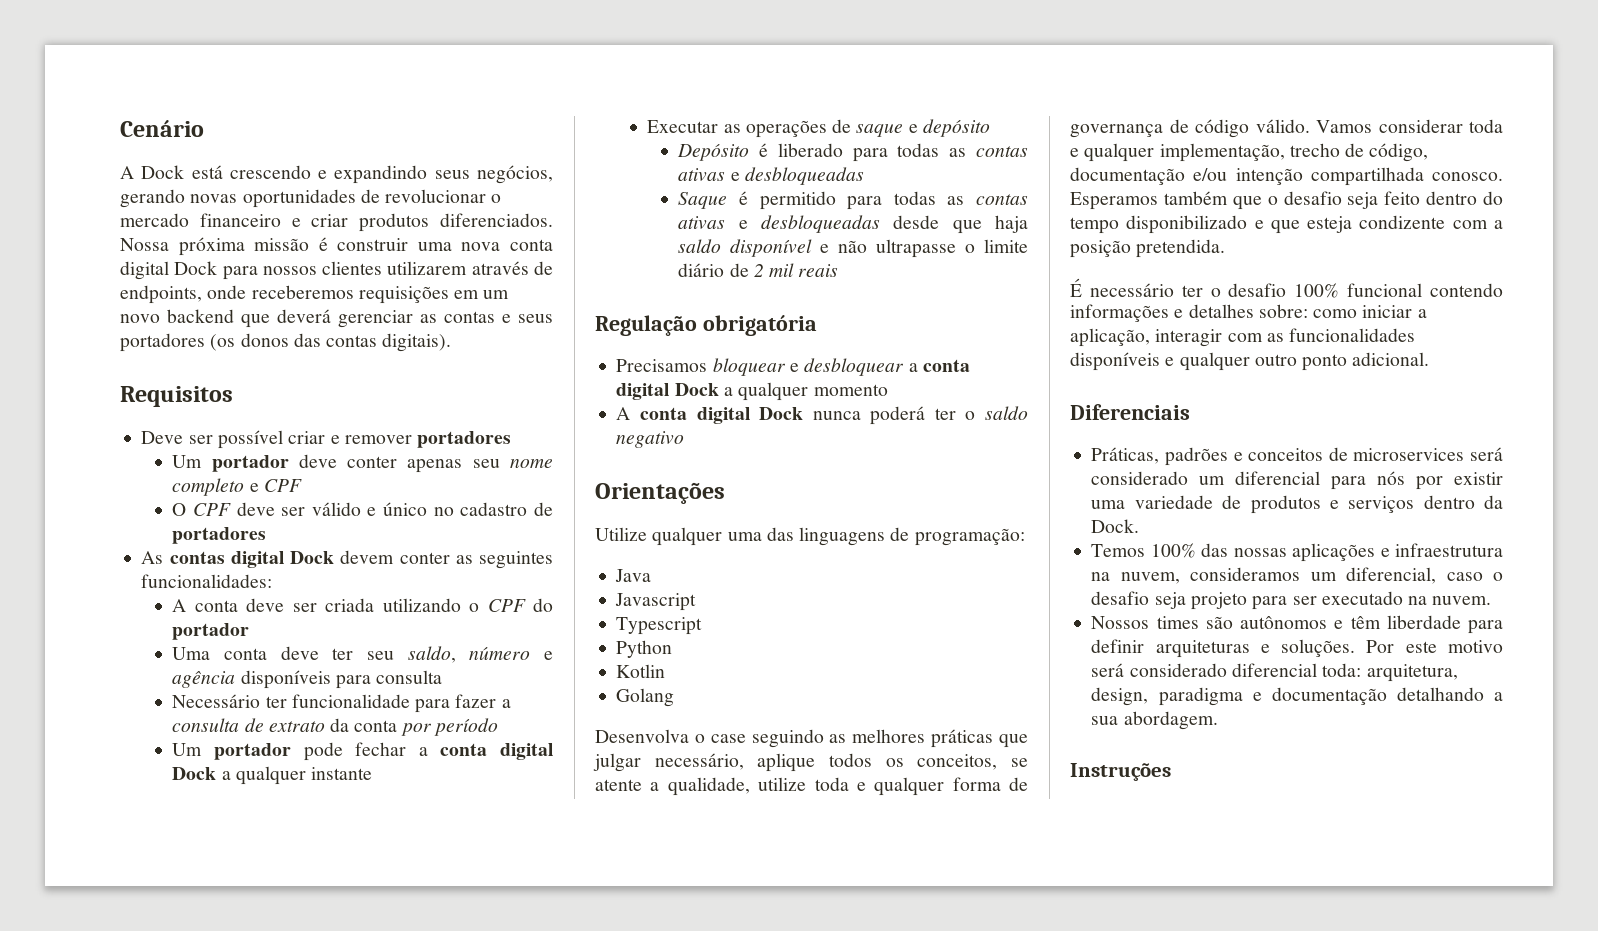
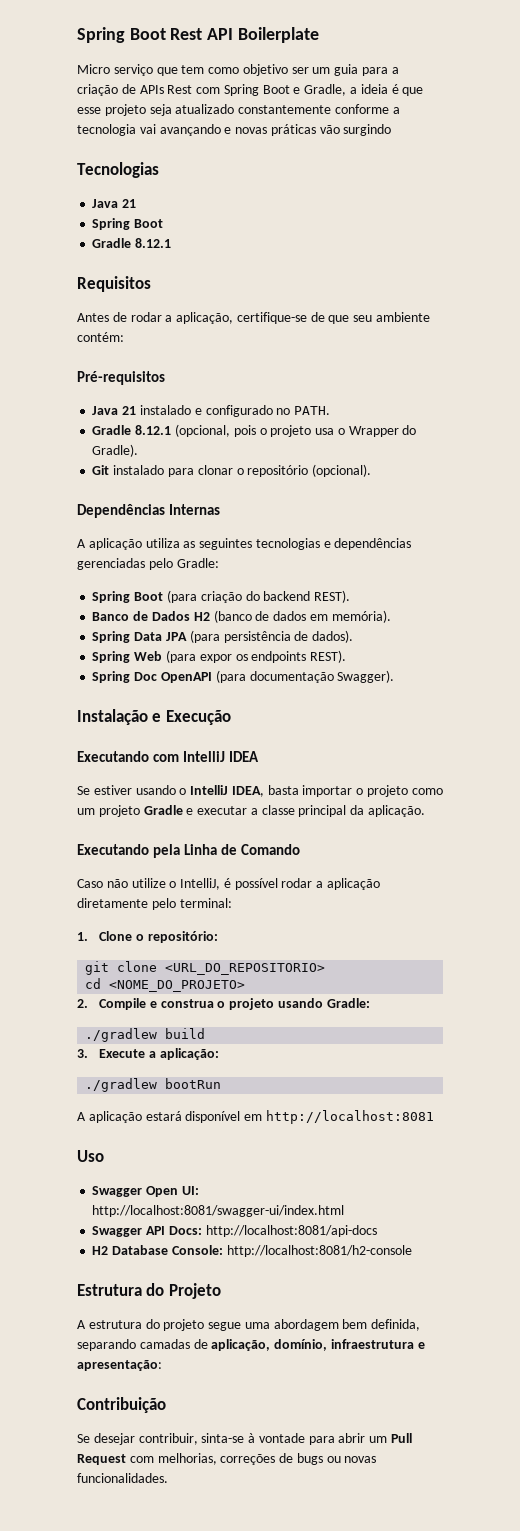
[120,120,204,137] [120,165,553,184] [120,189,502,208] [120,213,553,232] [120,237,553,256] [120,261,553,280] [120,285,510,304] [120,309,553,328] [120,333,452,352] [120,386,233,407] [141,430,512,449] [172,454,553,473] [172,478,302,496] [172,502,553,516] [172,527,267,544] [141,550,553,569] [141,574,273,588] [172,598,553,612] [172,623,250,640] [172,646,553,663] [172,670,443,689] [172,694,511,713] [172,718,498,736] [172,742,553,761] [172,766,373,785] [647,119,990,138] [677,143,1028,162] [678,167,864,185] [678,191,1028,210] [678,215,1028,234] [678,239,1028,258] [678,263,839,277] [595,315,817,336] [616,358,970,376] [616,382,888,401] [616,406,1028,425] [616,431,685,448] [595,482,725,504] [595,527,1025,546] [615,569,652,582] [615,593,697,611] [616,617,703,635] [616,640,673,658] [616,664,666,678] [616,688,675,707] [595,729,1028,748] [593,753,1028,772] [595,777,1028,796] [1070,119,1503,138] [1070,143,1429,162] [1070,167,1503,186] [1070,191,1503,210] [1070,215,1503,234] [1070,239,1226,258] [1070,278,1503,298] [1070,304,1427,322] [1070,328,1416,347] [1070,352,1430,371] [1070,404,1190,420] [1091,447,1503,466] [1091,471,1503,490] [1091,495,1503,514] [1091,519,1140,533] [1091,543,1503,562] [1091,567,1503,584] [1091,591,1492,610] [1091,615,1503,634] [1091,639,1503,658] [1091,663,1458,682] [1091,687,1503,706] [1091,711,1218,730] [1070,763,1171,781] Cenário // A Dock está crescendo e expandindo seus negócios, gerando novas oportunidades de revolucionar o mercado financeiro e criar produtos diferenciados. Nossa próxima missão é construir uma nova conta digital Dock para nossos clientes utilizarem através de endpoints, onde receberemos requisições em um novo backend que deverá gerenciar as contas e seus portadores (os donos das contas digitais). // Requisitos // Deve ser possível criar e remover portadores // Um portador deve conter apenas seu nome completo e CPF // O CPF deve ser válido e único no cadastro de portadores // As contas digital Dock devem conter as seguintes funcionalidades: // A conta deve ser criada utilizando o CPF do portador // Uma conta deve ter seu saldo, número e agência disponíveis para consulta // Necessário ter funcionalidade para fazer a consulta de extrato da conta por período // Um portador pode fechar a conta digital Dock a qualquer instante // Executar as operações de saque e depósito // Depósito é liberado para todas as contas ativas e desbloqueadas // Saque é permitido para todas as contas ativas e desbloqueadas desde que haja saldo disponível e não ultrapasse o limite diário de 2 mil reais // Regulação obrigatória // Precisamos bloquear e desbloquear a conta digital Dock a qualquer momento // A conta digital Dock nunca poderá ter o saldo negativo // Orientações // Utilize qualquer uma das linguagens de programação: // Java // Javascript // Typescript // Python // Kotlin // Golang // Desenvolva o case seguindo as melhores práticas que julgar necessário, aplique todos os conceitos, se atente a qualidade, utilize toda e qualquer forma de governança de código válido. Vamos considerar toda e qualquer implementação, trecho de código, documentação e/ou intenção compartilhada conosco. Esperamos também que o desafio seja feito dentro do tempo disponibilizado e que esteja condizente com a posição pretendida. // É necessário ter o desafio 100% funcional contendo informações e detalhes sobre: como iniciar a aplicação, interagir com as funcionalidades disponíveis e qualquer outro ponto adicional. // Diferenciais // Práticas, padrões e conceitos de microservices será considerado um diferencial para nós por existir uma variedade de produtos e serviços dentro da Dock. // Temos 100% das nossas aplicações e infraestrutura na nuvem, consideramos um diferencial, caso o desafio seja projeto para ser executado na nuvem. // Nossos times são autônomos e têm liberdade para definir arquiteturas e soluções. Por este motivo será considerado diferencial toda: arquitetura, design, paradigma e documentação detalhando a sua abordagem. // Instruções -> [77,27,319,43] [77,64,399,76] [77,84,424,96] [77,104,400,116] [77,124,392,136] [77,162,159,178] [92,199,137,208] [92,218,164,230] [92,238,172,248] [77,276,151,292] [77,312,431,324] [77,332,124,342] [77,371,165,385] [92,405,331,417] [92,424,417,437] [92,444,139,457] [92,464,372,477] [77,504,221,518] [77,538,412,550] [77,558,219,570] [92,590,351,603] [92,610,391,623] [92,630,354,643] [92,650,347,663] [92,670,395,683] [77,709,231,725] [77,751,260,762] [77,785,443,797] [77,805,426,817] [77,844,301,858] [77,878,381,890] [77,898,232,910] [77,931,218,943] [85,961,326,975] [85,978,246,992] [77,998,370,1010] [85,1028,206,1042] [77,1048,219,1060] [85,1078,222,1092] [77,1110,434,1124] [77,1150,104,1162] [92,1186,199,1197] [92,1205,345,1217] [92,1225,377,1237] [92,1245,412,1257] [77,1283,221,1299] [77,1319,421,1331] [77,1339,425,1351] [77,1360,162,1371] [77,1397,166,1413] [77,1433,413,1445] [77,1453,377,1465] [77,1473,168,1483] Spring Boot Rest API Boilerplate // Micro serviço que tem como objetivo ser um guia para a criação de APIs Rest com Spring Boot e Gradle, a ideia é que esse projeto seja atualizado constantemente conforme a tecnologia vai avançando e novas práticas vão surgindo // Tecnologias // Java 21 // Spring Boot // Gradle 8.12.1 // Requisitos // Antes de rodar a aplicação, certifique-se de que seu ambiente contém: // Pré-requisitos // Java 21 instalado e configurado no PATH. // Gradle 8.12.1 (opcional, pois o projeto usa o Wrapper do Gradle). // Git instalado para clonar o repositório (opcional). // Dependências Internas // A aplicação utiliza as seguintes tecnologias e dependências gerenciadas pelo Gradle: // Spring Boot (para criação do backend REST). // Banco de Dados H2 (banco de dados em memória). // Spring Data JPA (para persistência de dados). // Spring Web (para expor os endpoints REST). // Spring Doc OpenAPI (para documentação Swagger). // Instalação e Execução // Executando com IntelliJ IDEA // Se estiver usando o IntelliJ IDEA, basta importar o projeto como um projeto Gradle e executar a classe principal da aplicação. // Executando pela Linha de Comando // Caso não utilize o IntelliJ, é possível rodar a aplicação diretamente pelo terminal: // 1. Clone o repositório: // git clone <URL_DO_REPOSITORIO> // cd <NOME_DO_PROJETO> // 2. Compile e construa o projeto usando Gradle: // ./gradlew build // 3. Execute a aplicação: // ./gradlew bootRun // A aplicação estará disponível em http://localhost:8081 // Uso // Swagger Open UI: http://localhost:8081/swagger-ui/index.html // Swagger API Docs: http://localhost:8081/api-docs // H2 Database Console: http://localhost:8081/h2-console // Estrutura do Projeto // A estrutura do projeto segue uma abordagem bem definida, separando camadas de aplicação, domínio, infraestrutura e apresentação: // Contribuição // Se desejar contribuir, sinta-se à vontade para abrir um Pull Request com melhorias, correções de bugs ou novas funcionalidades.

